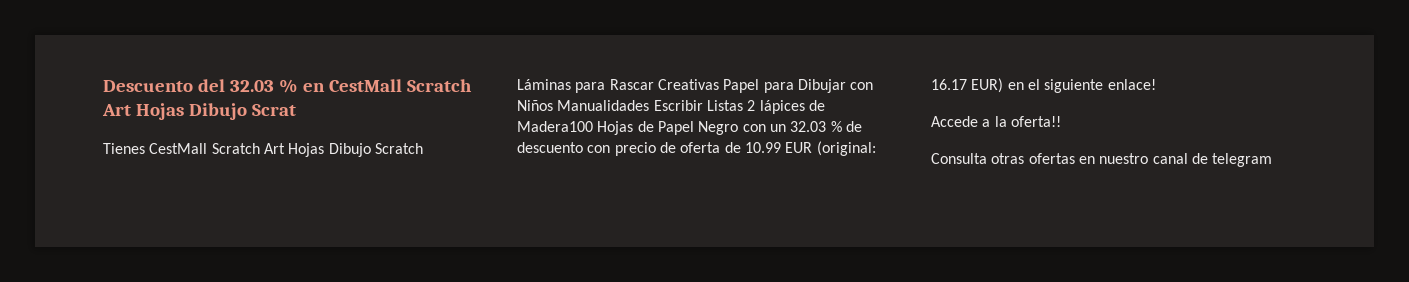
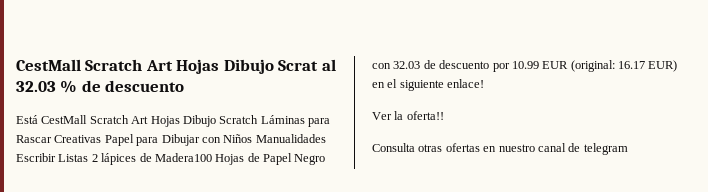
[103,79,325,93] Descuento del 32.03 % en -> (16, 65) none
[103,143,145,154] // Tienes -> [321,59,336,71] [16,80,185,93] [16,115,38,124] al 32.03 % de descuento // Está
[769,121,862,132] [517,142,741,156] un 32.03 % de descuento con precio de oferta de -> [393,60,510,72] 32.03 de descuento por
[931,116,991,127] Accede a -> [372,112,392,120] Ver

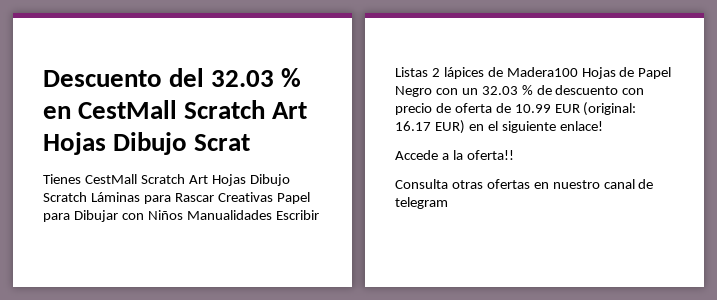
(16, 65) none -> [43,68,302,87] [43,106,71,119] Descuento del 32.03 % en
[321,59,336,71] [16,80,185,93] [16,115,38,124] al 32.03 % de descuento // Está -> [43,174,81,184] // Tienes
[393,60,510,72] 32.03 de descuento por -> [461,85,645,95] [395,103,511,115] un 32.03 % de descuento con precio de oferta de
[372,112,392,120] Ver -> [395,150,449,160] Accede a

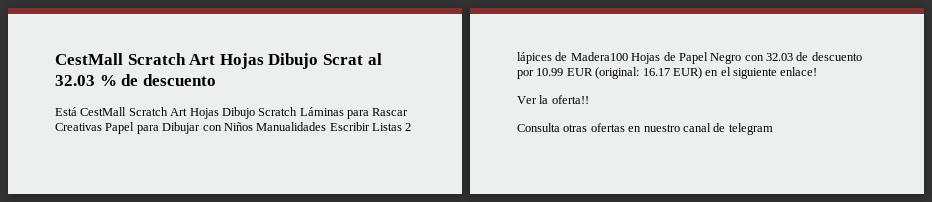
[43,68,302,87] [43,106,71,119] Descuento del 32.03 % en -> (55, 59) none
[43,174,81,184] // Tienes -> [367,53,382,65] [55,74,216,86] [55,107,77,116] al 32.03 % de descuento // Está
[461,85,645,95] [395,103,511,115] un 32.03 % de descuento con precio de oferta de -> [766,52,862,61] [517,70,534,79] 32.03 de descuento por
[395,150,449,160] Accede a -> [517,96,537,104] Ver

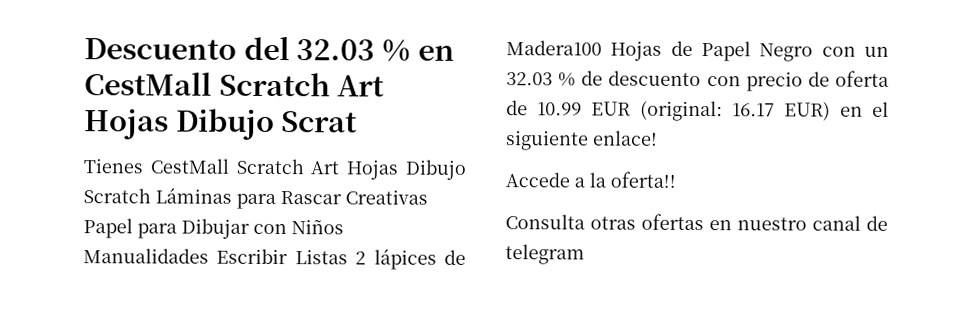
(55, 59) none -> [84,35,455,62] Descuento del 32.03 % en
[367,53,382,65] [55,74,216,86] [55,107,77,116] al 32.03 % de descuento // Está -> [83,158,143,174] // Tienes
[766,52,862,61] [517,70,534,79] 32.03 de descuento por -> [864,46,889,57] [506,70,889,92] [506,100,528,116] un 32.03 % de descuento con precio de oferta de
[517,96,537,104] Ver -> [505,172,585,188] Accede a

